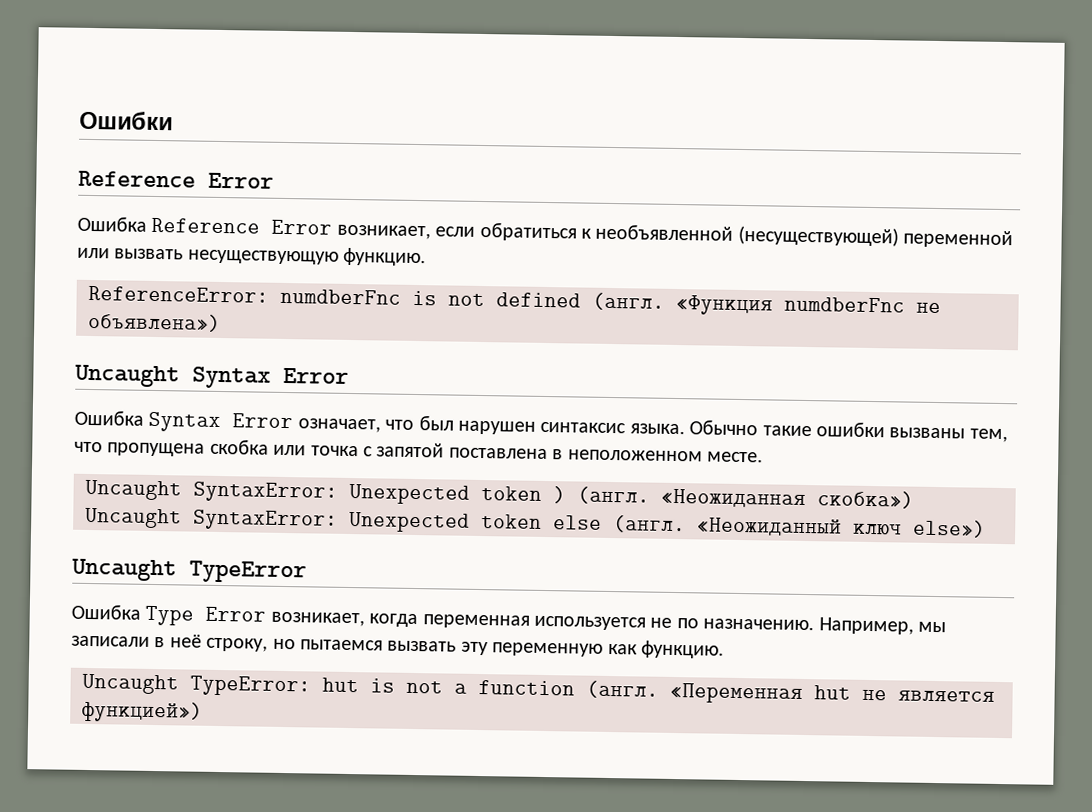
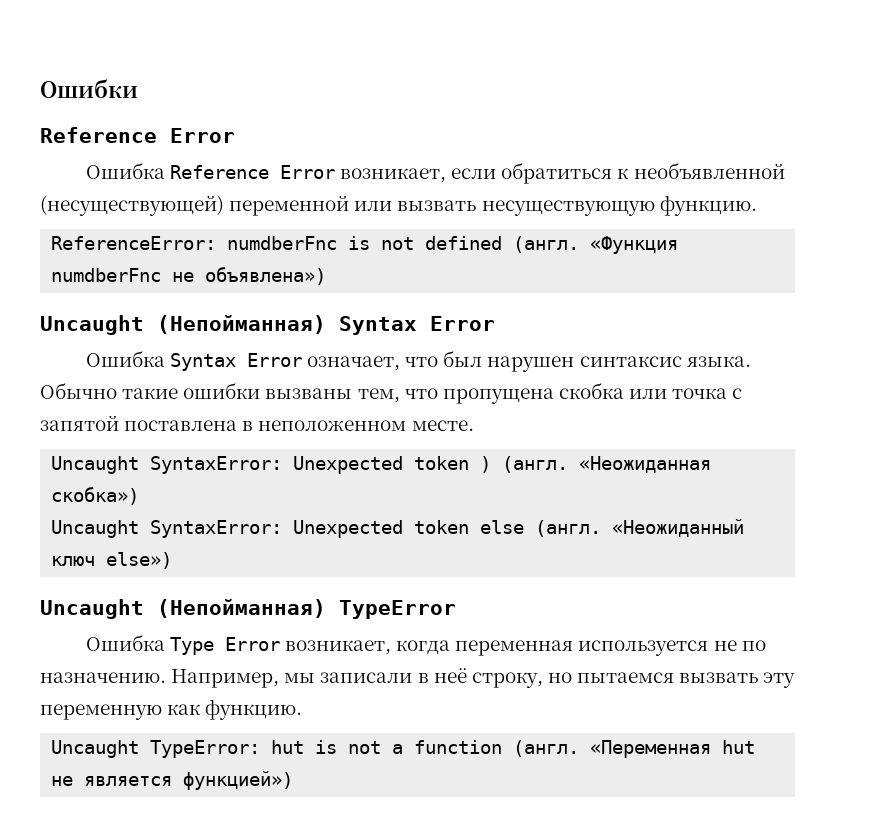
(180, 376) none -> [157,315,326,334] (Непойманная)
(177, 570) none -> [157,599,326,618] (Непойманная)

